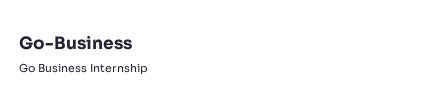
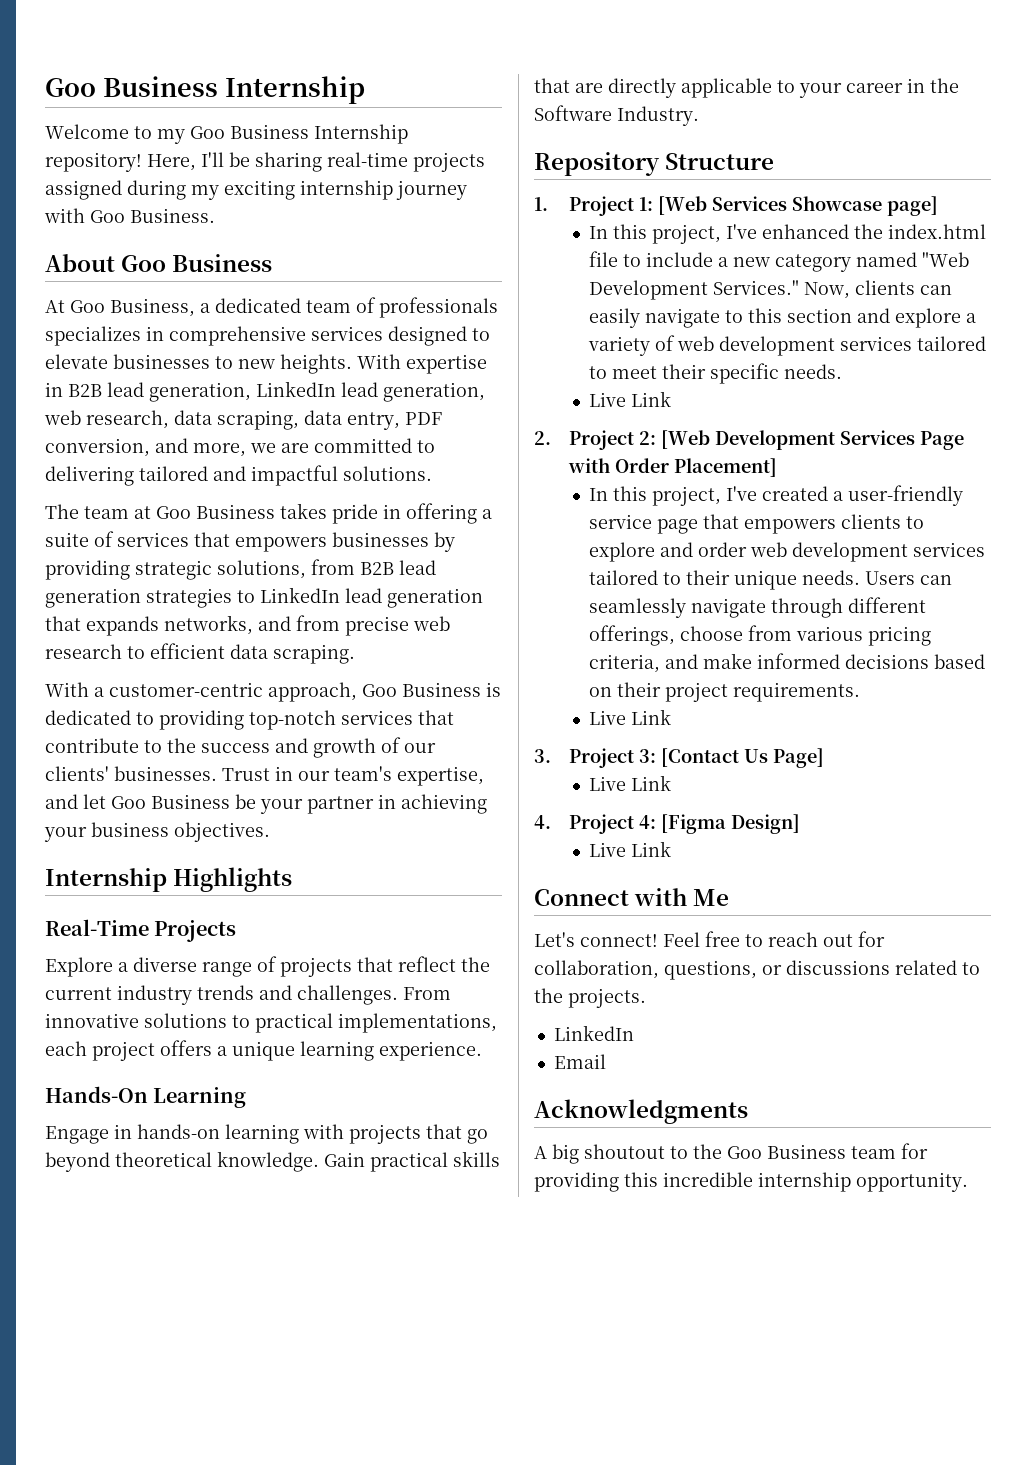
[19,35,132,50] [19,63,148,75] Go-Business // Go Business Internship -> [45,76,365,104] [45,124,408,144] [45,152,485,172] [45,180,467,200] [44,208,215,223] [45,254,273,272] [45,297,498,318] [45,326,490,346] [45,354,487,374] [45,381,485,402] [44,410,442,430] [45,438,435,457] [45,465,432,486] [45,503,492,524] [45,531,455,552] [45,559,436,580] [45,587,483,608] [45,615,450,636] [45,643,355,664] [45,682,501,702] [45,710,454,730] [45,737,436,758] [45,766,484,786] [45,794,487,814] [44,822,270,842] [45,867,293,892] [45,919,237,942] [45,956,490,977] [45,985,451,1005] [45,1013,497,1033] [45,1040,482,1061] [45,1086,247,1108] [45,1124,488,1144] [45,1151,500,1172] [534,78,959,98] [534,105,699,126] [534,152,775,176] [534,196,939,216] [589,224,987,244] [589,251,970,272] [589,280,953,300] [589,308,977,328] [588,335,987,356] [589,363,843,384] [589,391,672,407] [534,430,965,450] [568,458,778,477] [589,485,964,506] [589,514,925,534] [589,542,986,562] [589,570,953,590] [589,597,927,618] [589,625,932,646] [589,653,986,673] [589,682,861,702] [589,709,672,725] [534,748,825,768] [589,775,672,791] [534,814,801,834] [589,841,672,857] [534,888,730,906] [534,931,885,947] [534,960,980,980] [534,988,646,1008] [553,1025,634,1041] [553,1054,606,1069] [534,1099,748,1124] [534,1143,928,1164] [534,1172,968,1192] Goo Business Internship // Welcome to my Goo Business Internship repository! Here, I'll be sharing real-time projects assigned during my exciting internship journey with Goo Business. // About Goo Business // At Goo Business, a dedicated team of professionals specializes in comprehensive services designed to elevate businesses to new heights. With expertise in B2B lead generation, LinkedIn lead generation, web research, data scraping, data entry, PDF conversion, and more, we are committed to delivering tailored and impactful solutions. // The team at Goo Business takes pride in offering a suite of services that empowers businesses by providing strategic solutions, from B2B lead generation strategies to LinkedIn lead generation that expands networks, and from precise web research to efficient data scraping. // With a customer-centric approach, Goo Business is dedicated to providing top-notch services that contribute to the success and growth of our clients' businesses. Trust in our team's expertise, and let Goo Business be your partner in achieving your business objectives. // Internship Highlights // Real-Time Projects // Explore a diverse range of projects that reflect the current industry trends and challenges. From innovative solutions to practical implementations, each project offers a unique learning experience. // Hands-On Learning // Engage in hands-on learning with projects that go beyond theoretical knowledge. Gain practical skills that are directly applicable to your career in the Software Industry. // Repository Structure // 1. Project 1: [Web Services Showcase page] // In this project, I've enhanced the index.html file to include a new category named "Web Development Services." Now, clients can easily navigate to this section and explore a variety of web development services tailored to meet their specific needs. // Live Link // 2. Project 2: [Web Development Services Page with Order Placement] // In this project, I've created a user-friendly service page that empowers clients to explore and order web development services tailored to their unique needs. Users can seamlessly navigate through different offerings, choose from various pricing criteria, and make informed decisions based on their project requirements. // Live Link // 3. Project 3: [Contact Us Page] // Live Link // 4. Project 4: [Figma Design] // Live Link // Connect with Me // Let's connect! Feel free to reach out for collaboration, questions, or discussions related to the projects. // LinkedIn // Email // Acknowledgments // A big shoutout to the Goo Business team for providing this incredible internship opportunity.

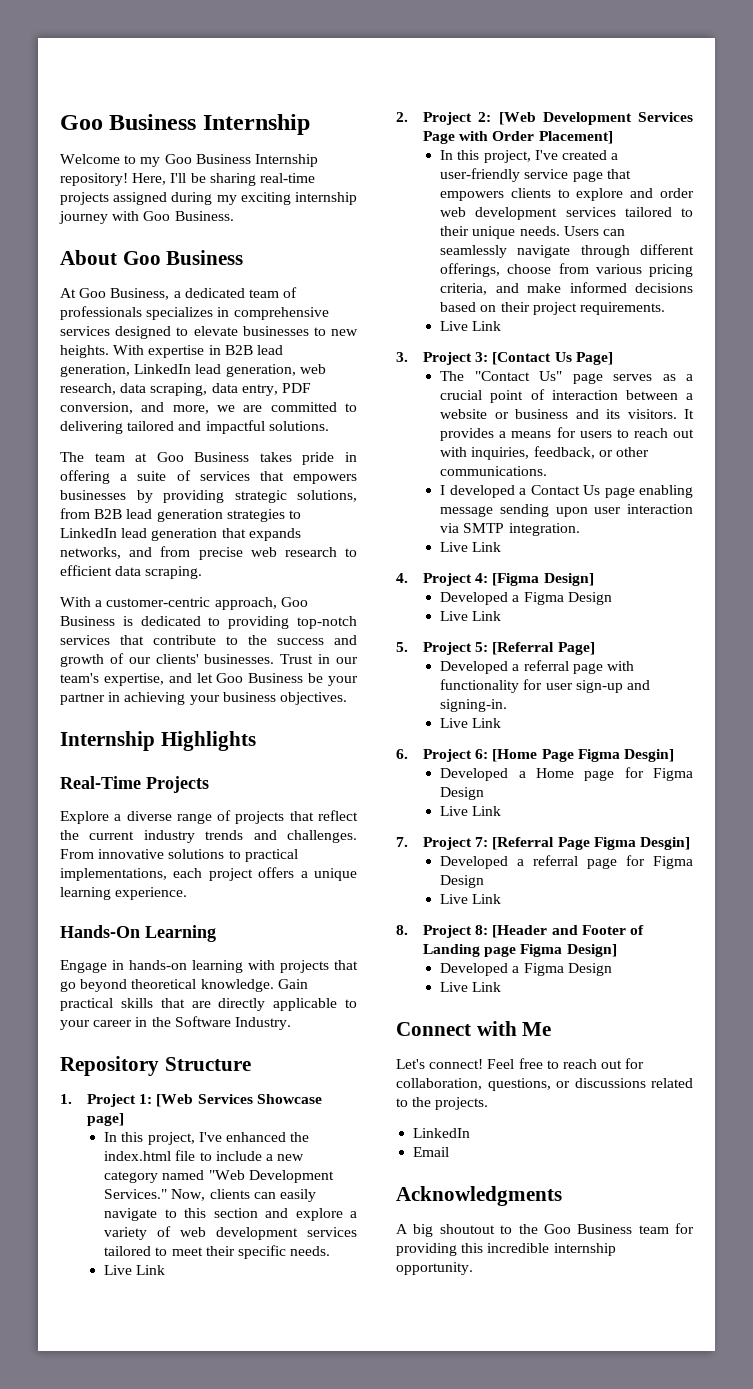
(825, 758) none -> [440,371,693,384] [440,389,693,403] [440,409,694,419] [440,427,694,441] [440,446,649,460] [440,466,548,476] [440,485,693,498] [440,504,693,517] [440,523,580,536] // The "Contact Us" page serves as a crucial point of interaction between a website or business and its visitors. It provides a means for users to reach out with inquiries, feedback, or other communications. // I developed a Contact Us page enabling message sending upon user interaction via SMTP integration.
(801, 824) none -> [440,592,612,605] [440,611,502,621] [396,642,595,655] [440,660,634,674] [440,679,650,693] [440,699,508,712] [440,718,502,728] [396,749,675,762] [440,767,693,781] [440,787,485,800] [440,806,502,816] [396,837,691,850] [440,855,693,869] [440,875,485,888] [440,894,502,904] [396,925,645,938] [423,944,617,957] [440,963,612,976] // Developed a Figma Design // Live Link // 5. Project 5: [Referral Page] // Developed a referral page with functionality for user sign-up and signing-in. // Live Link // 6. Project 6: [Home Page Figma Desgin] // Developed a Home page for Figma Design // Live Link // 7. Project 7: [Referral Page Figma Desgin] // Developed a referral page for Figma Design // Live Link // 8. Project 8: [Header and Footer of Landing page Figma Design] // Developed a Figma Design

